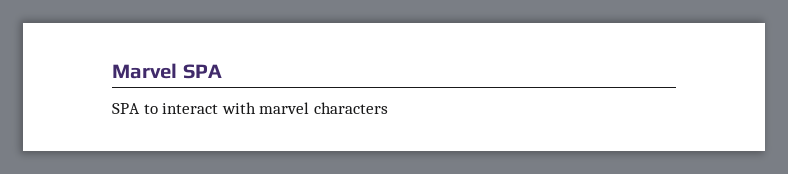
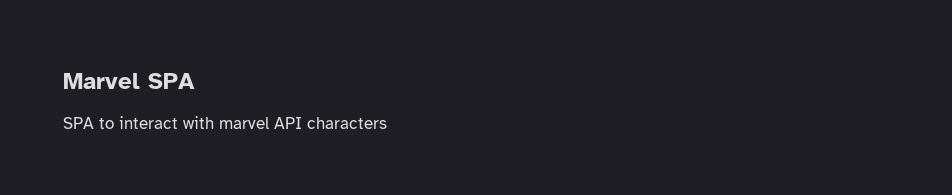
(310, 108) none -> [274,117,302,129] API

